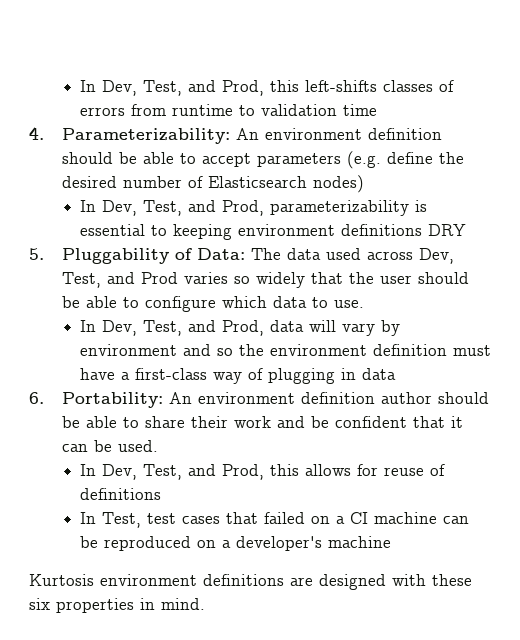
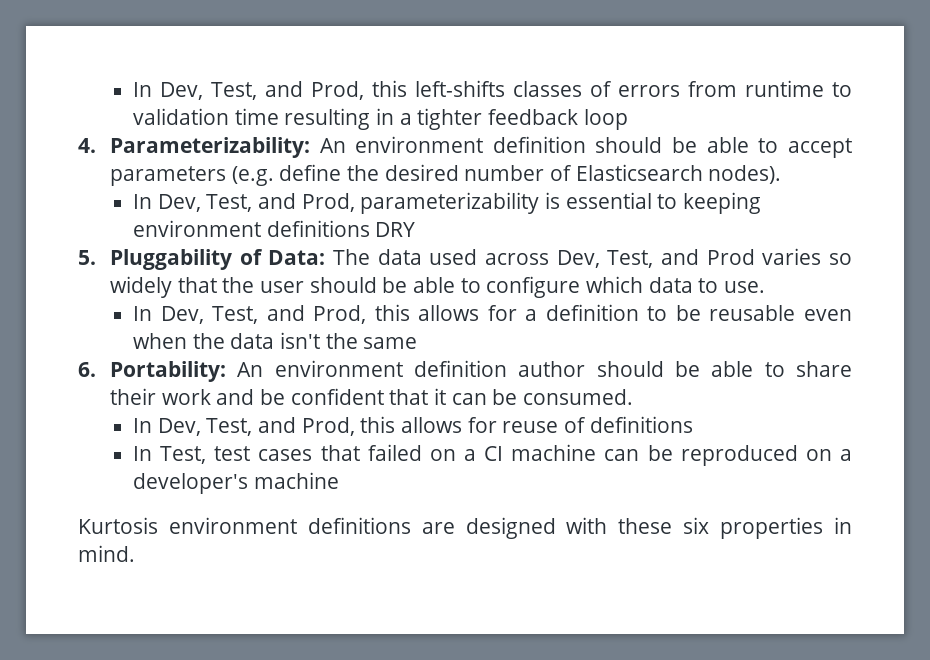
(377, 110) none -> [284,108,628,130] resulting in a tighter feedback loop
[312,175,364,193] nodes) -> [708,165,782,184] nodes).
[269,320,400,336] [79,344,491,356] [79,368,396,384] data will vary by environment and so the environment definition must have a first-class way of plugging in data -> [374,304,852,321] [133,332,418,349] this allows for a definition to be reusable even when the data isn't the same
[117,440,158,452] used. -> [523,389,634,405] consumed.

